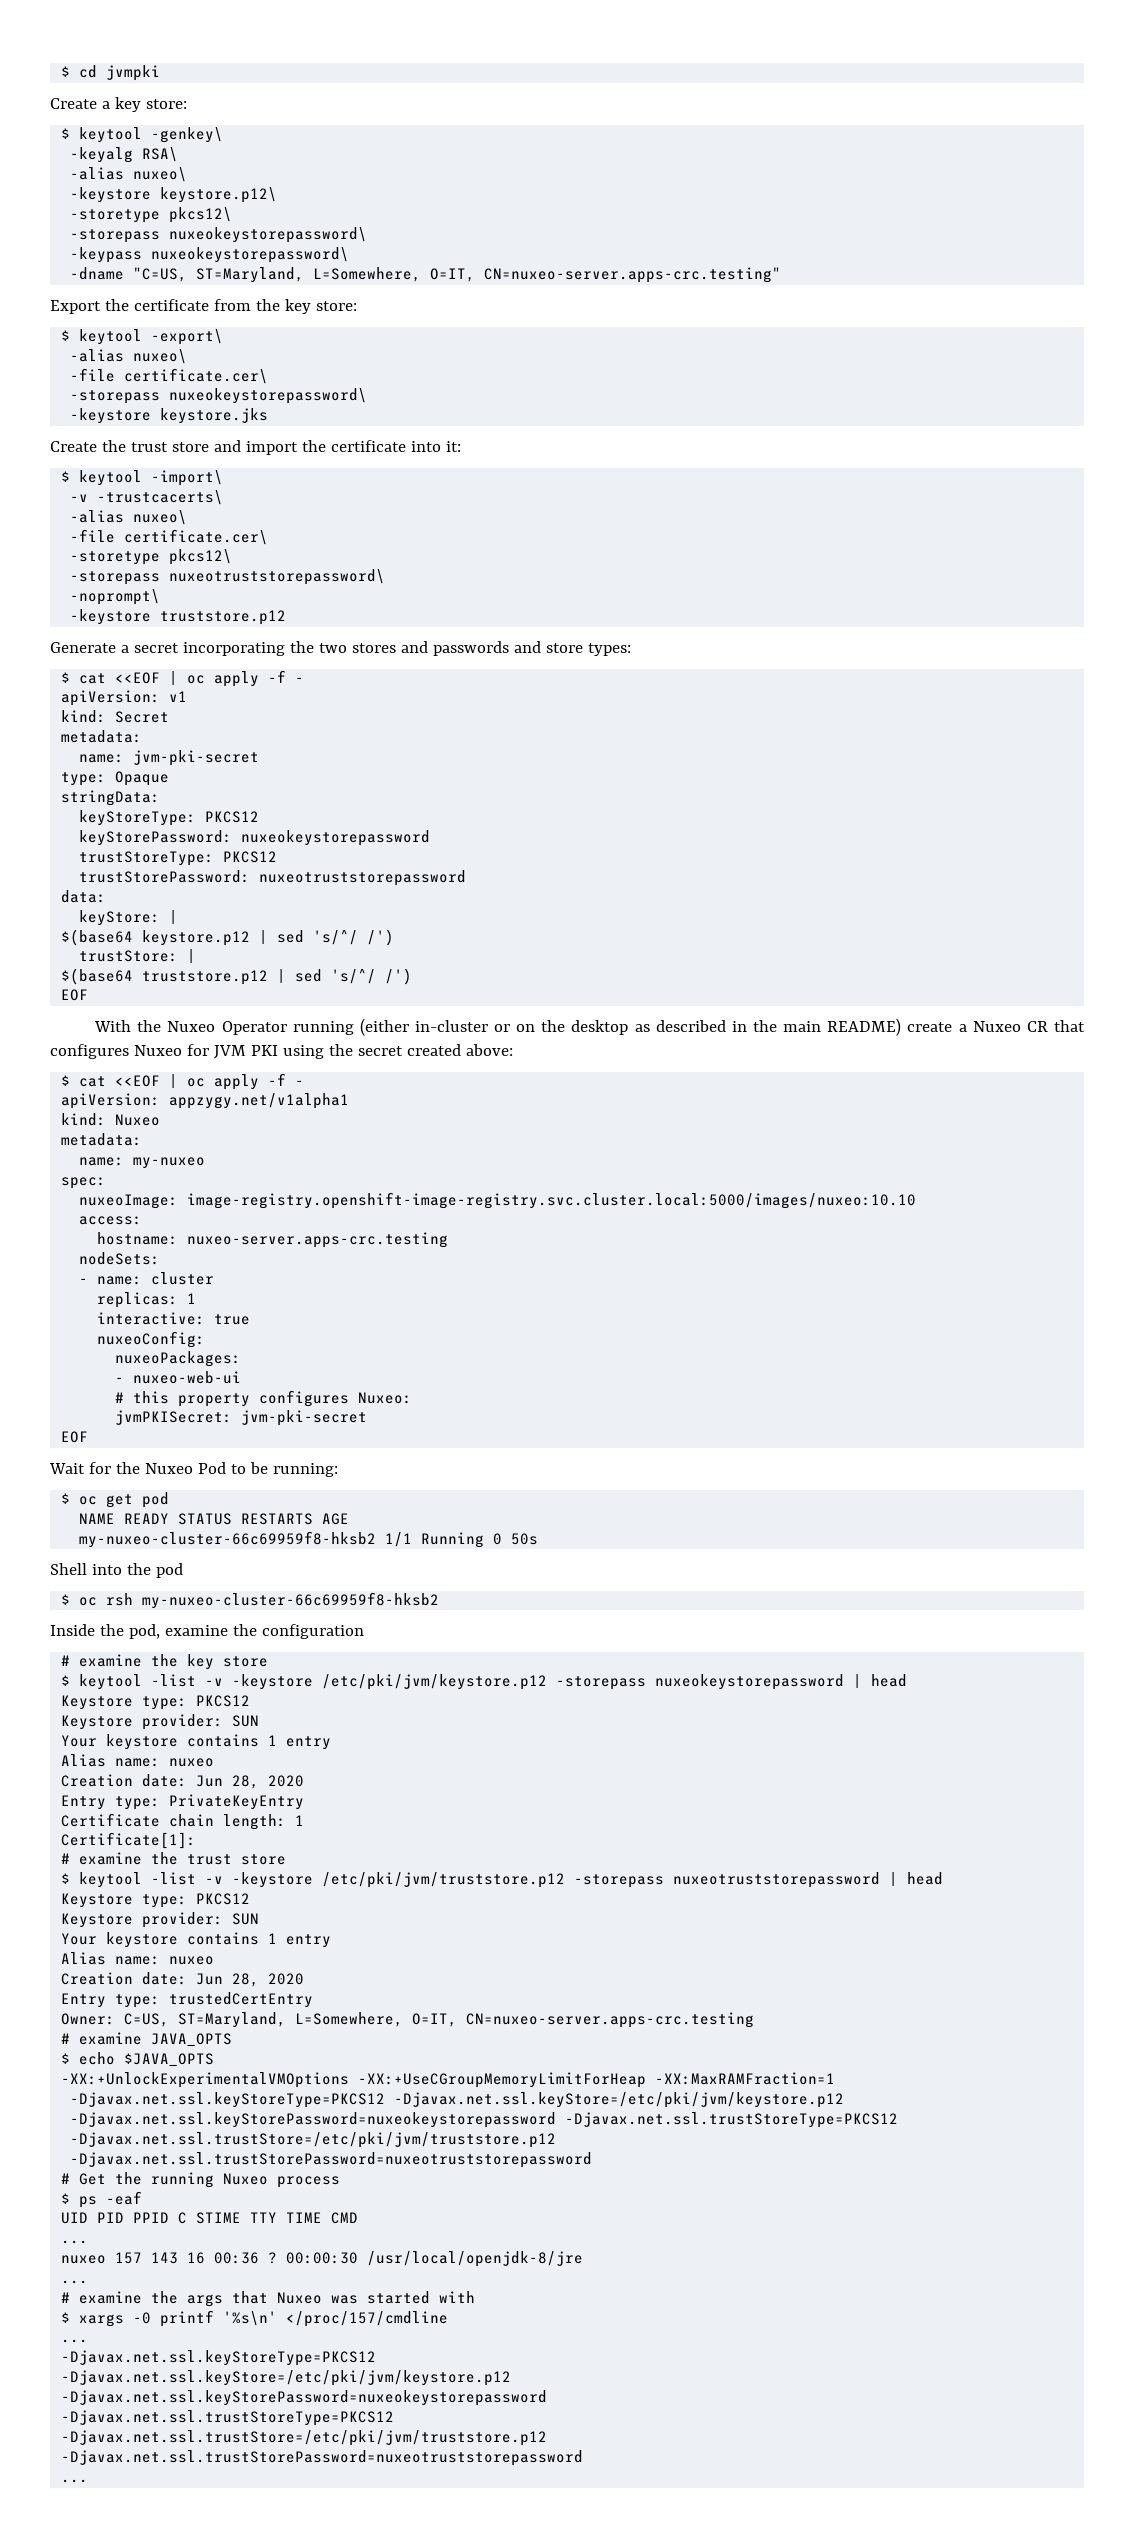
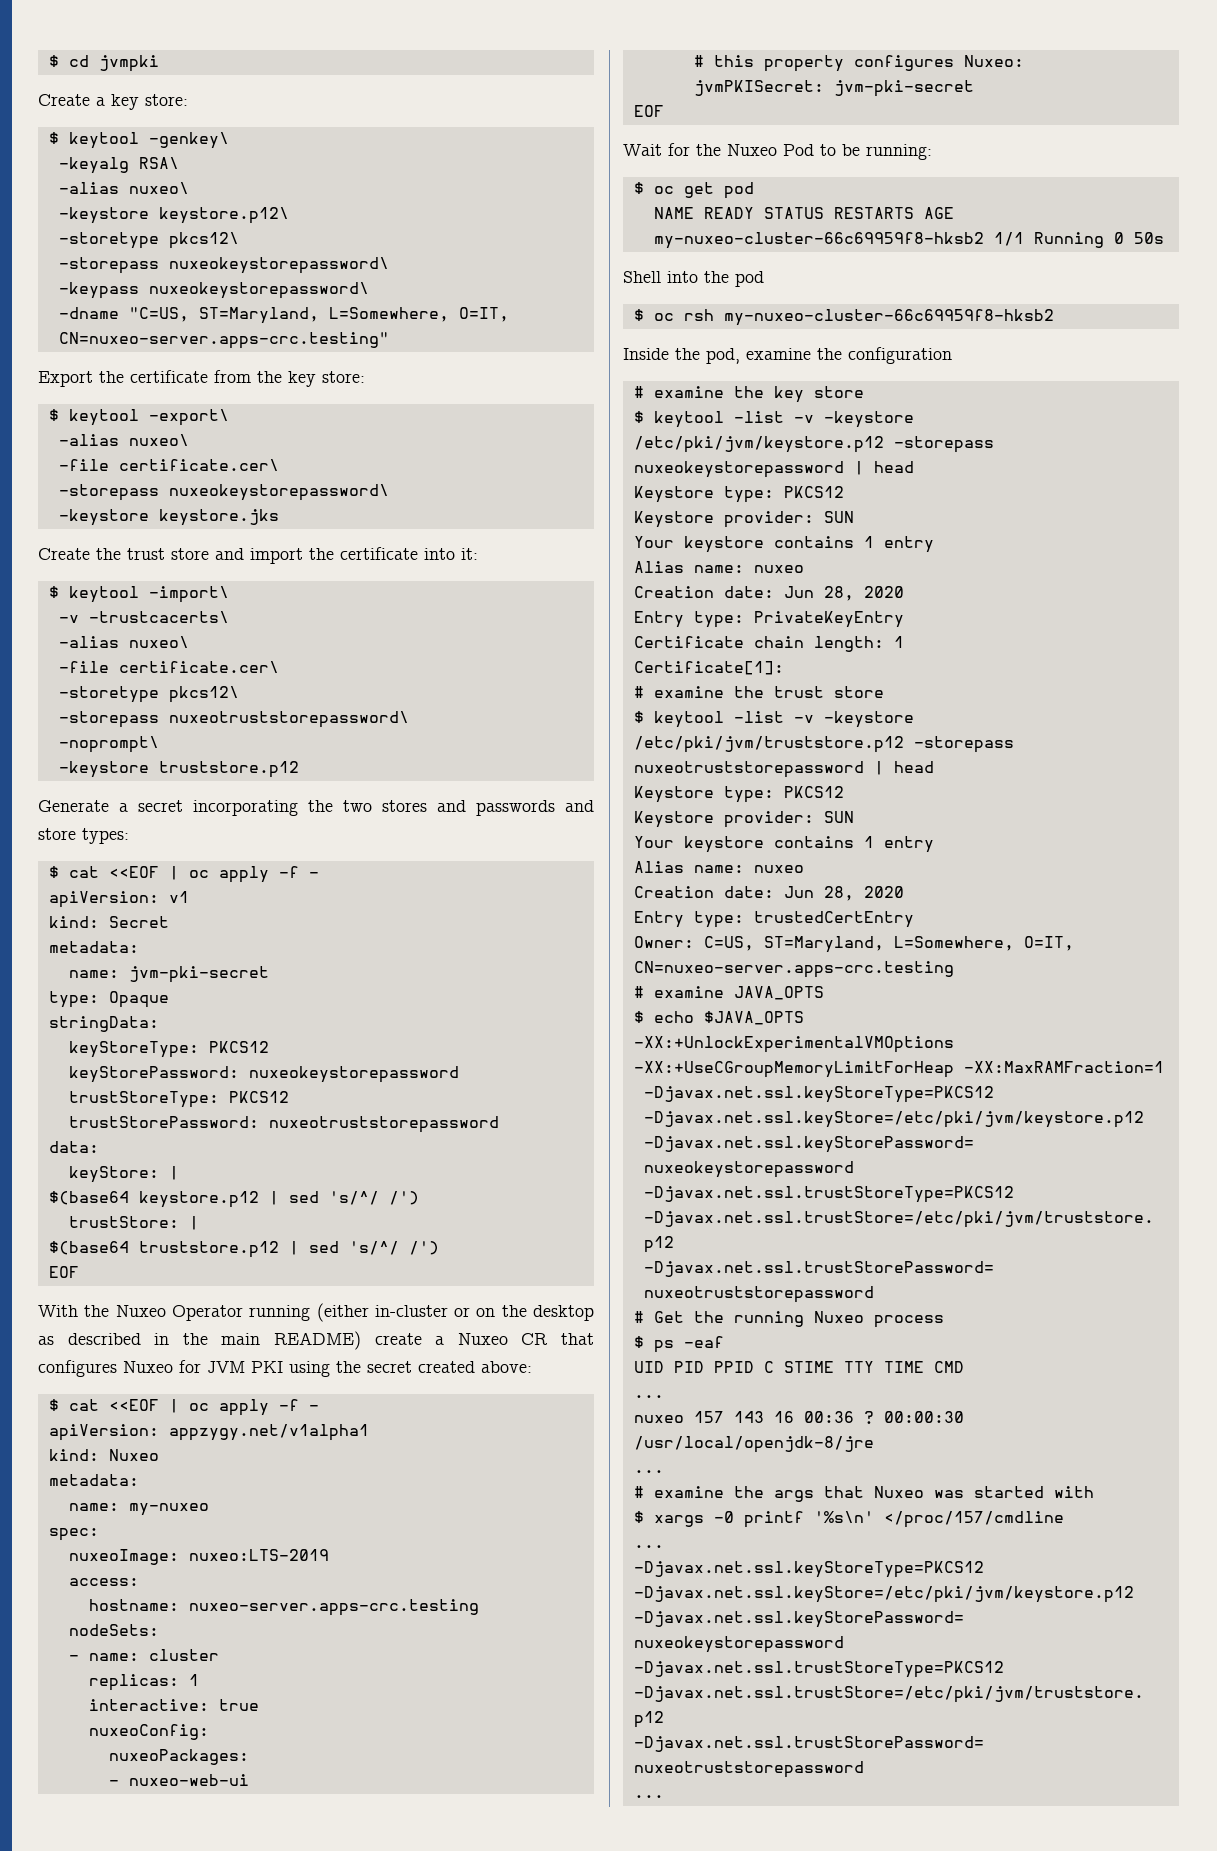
[187,1192,917,1209] image-registry.openshift-image-registry.svc.cluster.local:5000/images/nuxeo:10.10 -> [188,1549,329,1561] nuxeo:LTS-2019

